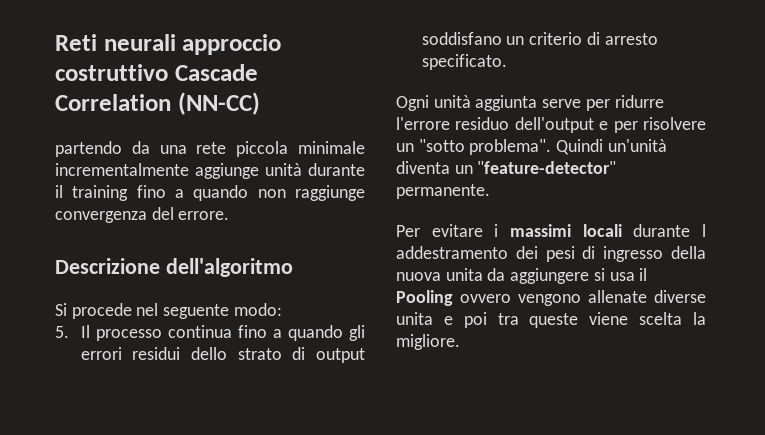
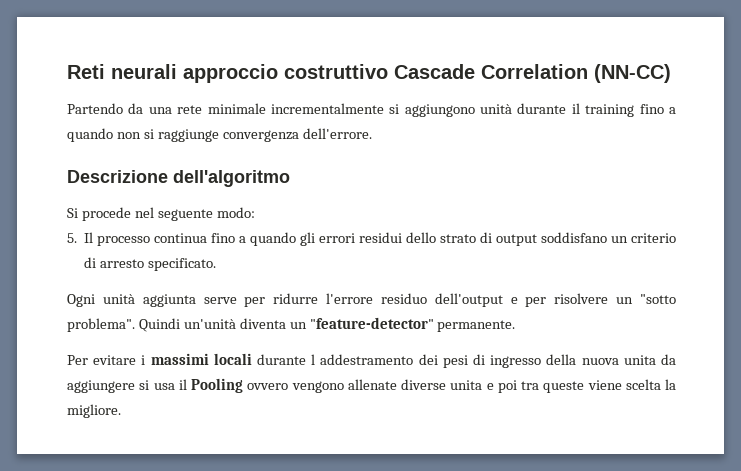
[55,141,122,157] partendo -> [67,103,123,114] Partendo
[236,141,289,157] piccola -> (203, 109) none
[195,163,259,179] aggiunge -> [389,104,475,117] si aggiungono
(286, 193) none -> [143,129,154,139] si
[151,207,230,220] del errore. -> [302,128,372,139] dell'errore.

